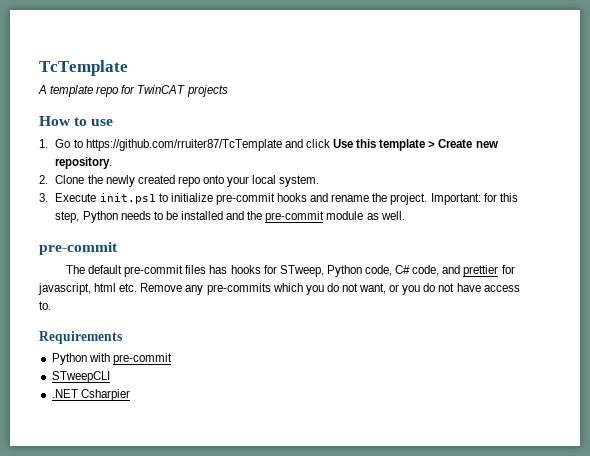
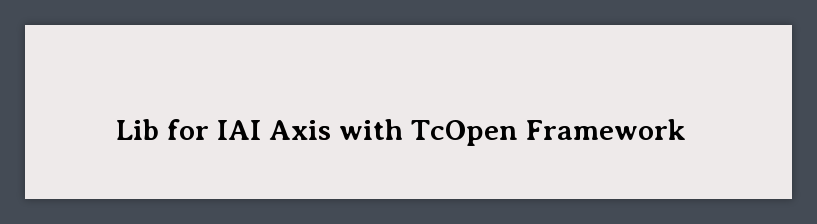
[39,60,128,76] [38,85,228,97] [39,116,114,126] [39,139,498,151] [55,157,113,169] [39,175,320,187] [39,193,518,205] [55,211,405,223] [39,242,118,255] [66,265,515,277] [38,283,520,295] [39,301,51,310] [39,331,122,344] [51,353,172,365] [51,371,110,383] [51,389,130,401] TcTemplate // A template repo for TwinCAT projects // How to use // 1. Go to https://github.com/rruiter87/TcTemplate and click Use this template > Create new repository. // 2. Clone the newly created repo onto your local system. // 3. Execute init.ps1 to initialize pre-commit hooks and rename the project. Important: for this step, Python needs to be installed and the pre-commit module as well. // pre-commit // The default pre-commit files has hooks for STweep, Python code, C# code, and prettier for javascript, html etc. Remove any pre-commits which you do not want, or you do not have access to. // Requirements // Python with pre-commit // STweepCLI // .NET Csharpier -> [116,119,686,146] Lib for IAI Axis with TcOpen Framework

